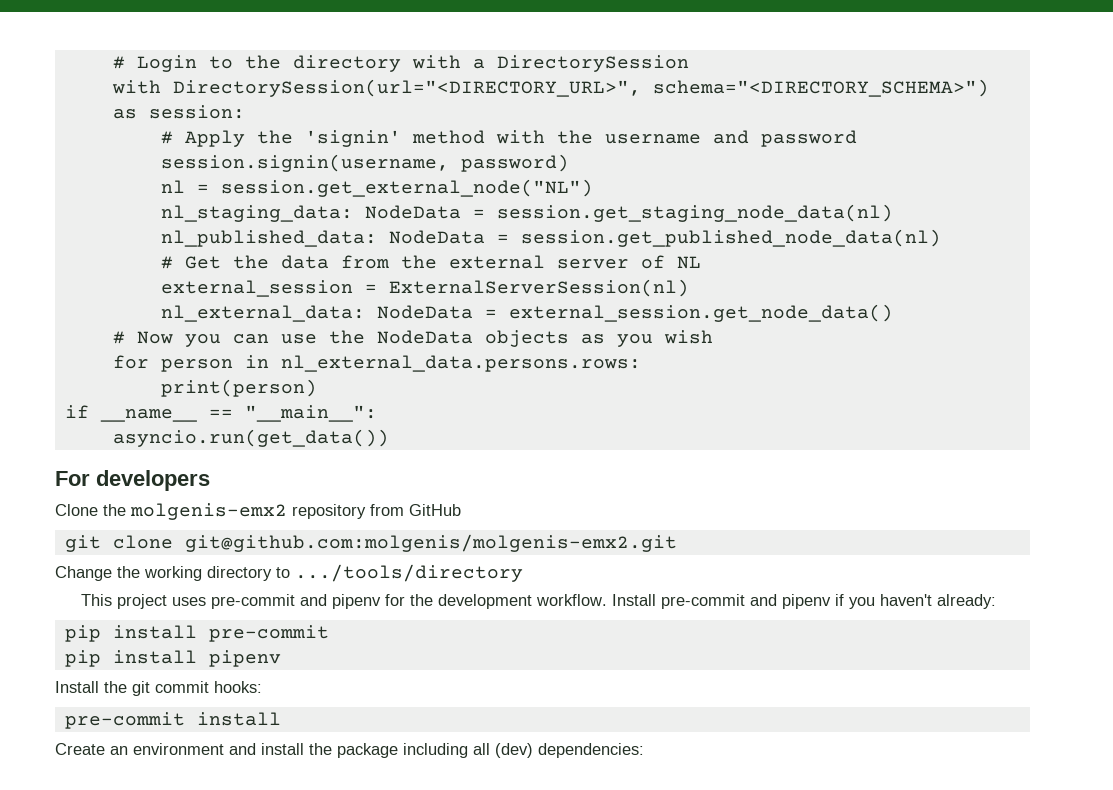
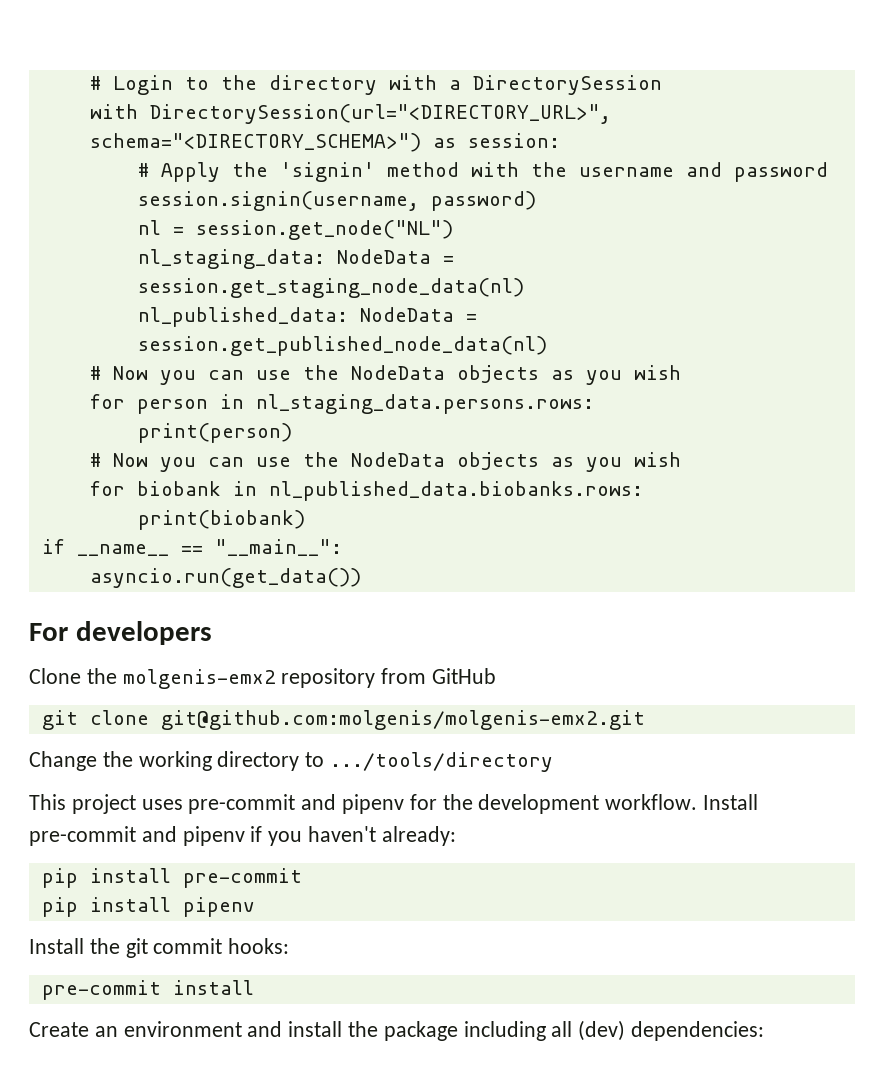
[220,179,593,197] session.get_external_node("NL") -> [195,220,453,240] session.get_node("NL")
[160,255,701,269] [160,279,689,297] [160,304,893,322] // # Get the data from the external server of NL // external_session = ExternalServerSession(nl) // nl_external_data: NodeData = external_session.get_node_data() -> (547, 346) none
[280,355,641,372] nl_external_data.persons.rows: -> [255,394,594,414] nl_staging_data.persons.rows:
(317, 388) none -> [89,452,681,472] [89,481,643,501] [137,510,305,530] // # Now you can use the NodeData objects as you wish // for biobank in nl_published_data.biobanks.rows: // print(biobank)

